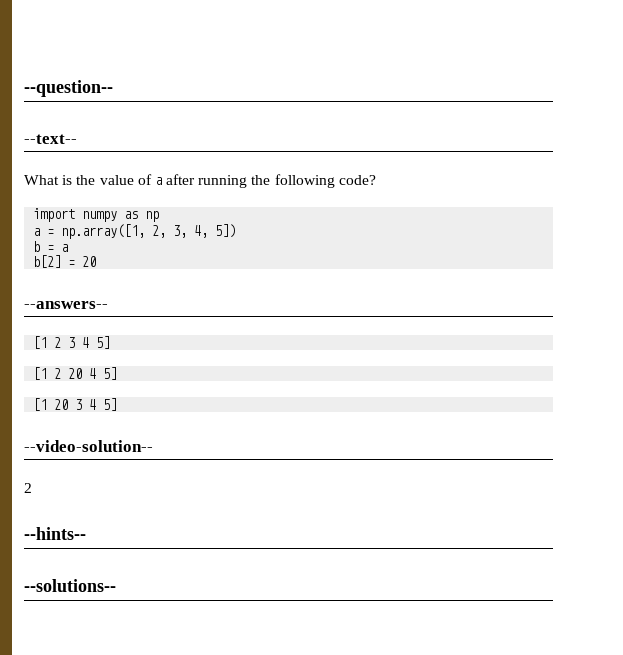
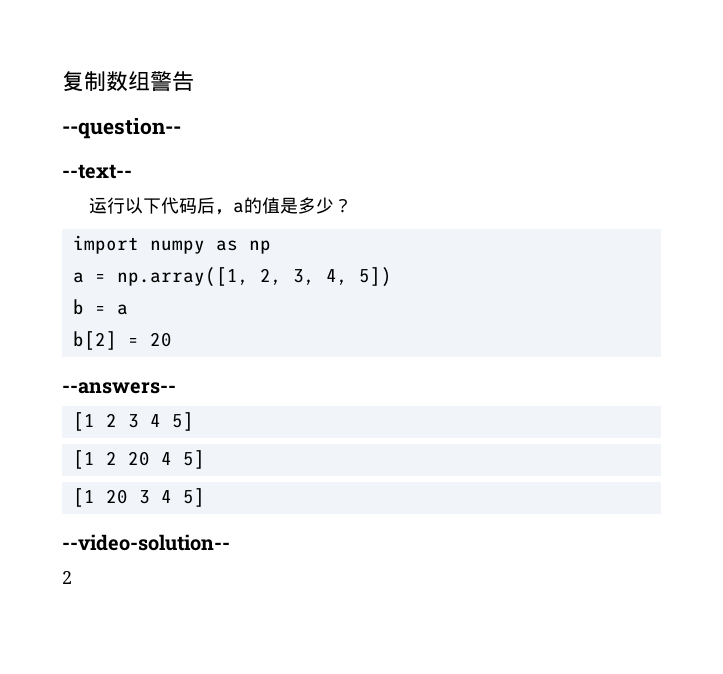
(24, 88) none -> [62,71,194,92] 复制数组警告 //
[24,174,376,188] What is the value of a after running the following code? -> [89,197,353,215] 运行以下代码后，a的值是多少？
[24,527,86,540] [24,579,116,592] // --hints-- // --solutions-- -> (72, 577) none

